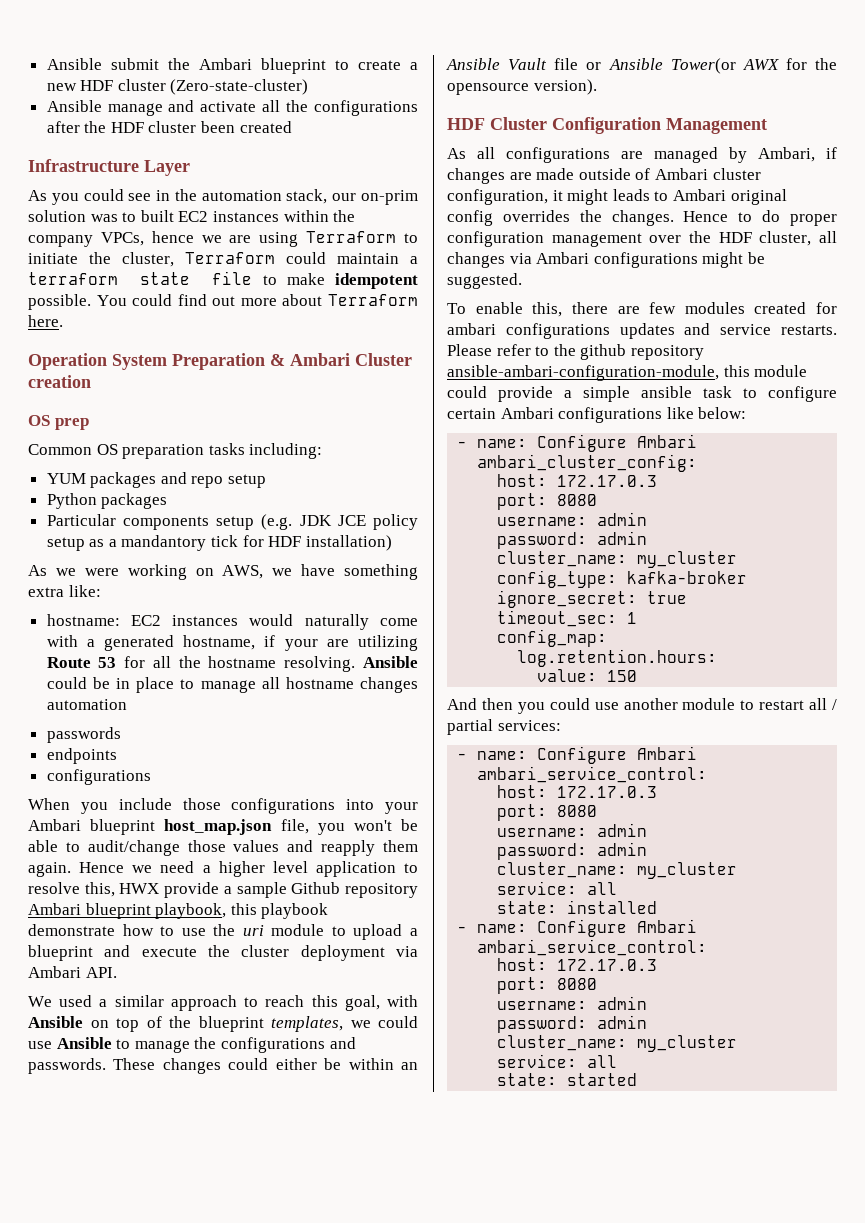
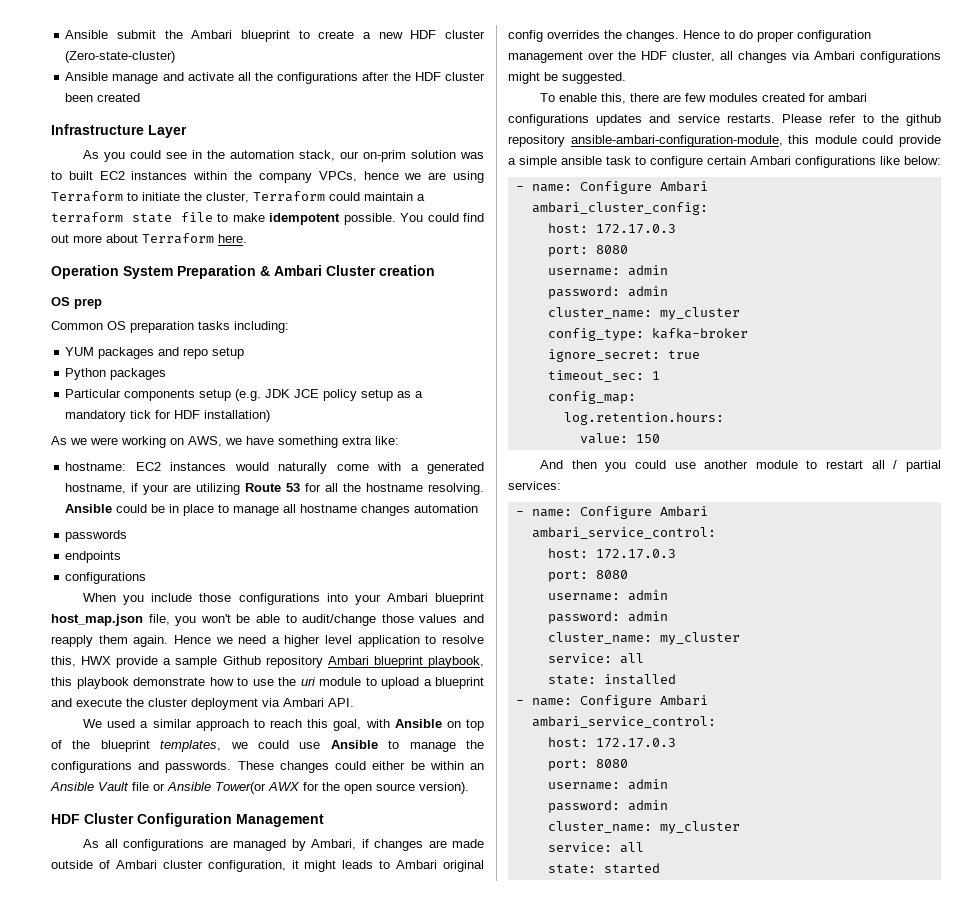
[121,535,207,551] mandantory -> [65,410,127,422] mandatory
[447,83,529,95] opensource -> [344,783,415,794] open source

